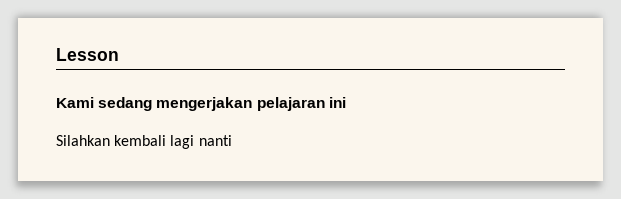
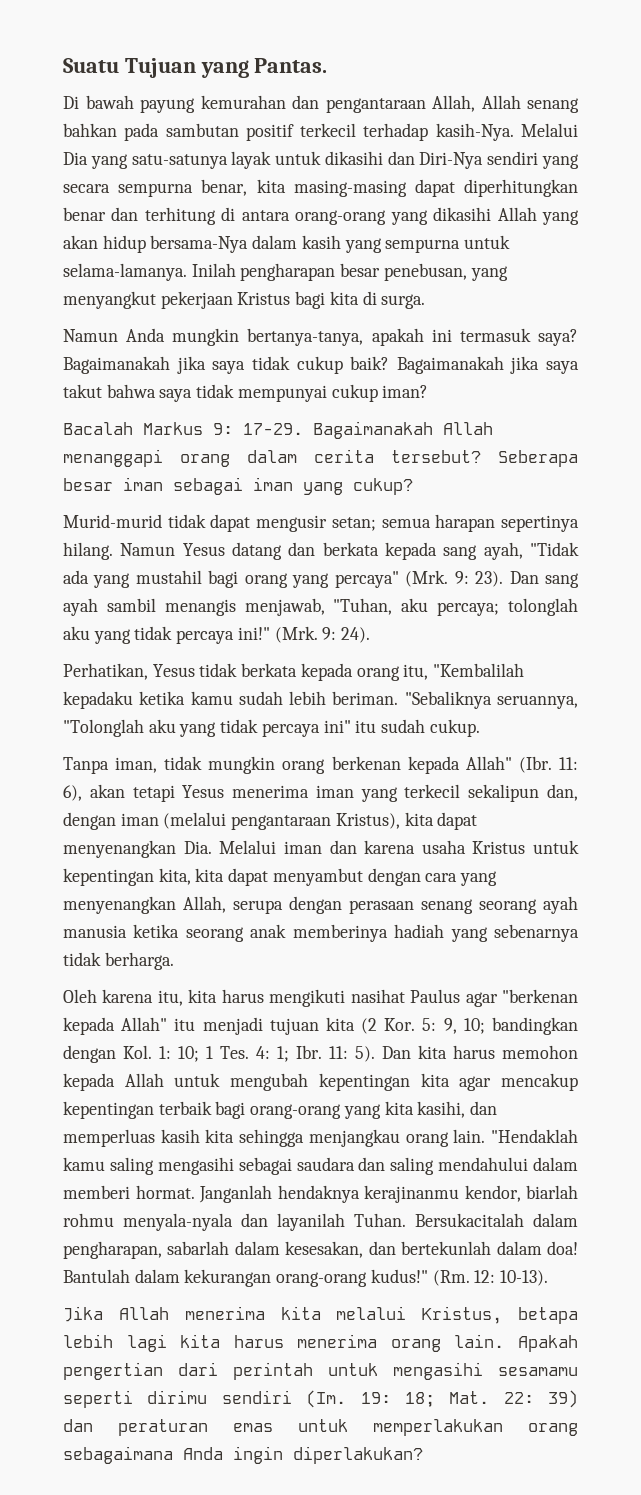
[56,48,119,61] [56,97,346,111] [56,135,232,149] Lesson // Kami sedang mengerjakan pelajaran ini // Silahkan kembali lagi nanti -> [63,58,328,78] [63,95,579,113] [63,123,578,141] [63,151,579,169] [63,179,579,197] [63,207,580,225] [63,235,511,253] [63,263,508,281] [63,291,426,309] [63,328,579,346] [63,356,579,374] [63,384,429,402] [63,421,493,439] [63,449,578,467] [63,477,413,495] [63,514,579,532] [63,542,579,560] [63,570,579,588] [63,598,578,616] [63,626,371,644] [63,663,525,681] [63,691,578,709] [63,719,480,737] [63,756,578,774] [63,784,578,802] [63,812,478,830] [63,840,579,858] [63,868,498,886] [63,896,578,914] [63,924,579,942] [63,952,174,970] [63,989,579,1007] [63,1017,578,1035] [63,1045,578,1063] [63,1073,578,1091] [63,1101,498,1119] [63,1129,578,1147] [63,1157,578,1175] [63,1185,578,1203] [63,1213,578,1231] [63,1241,579,1259] [63,1269,549,1287] [63,1306,578,1324] [63,1334,578,1352] [63,1362,578,1380] [63,1390,578,1408] [63,1419,578,1436] [63,1446,423,1464] Suatu Tujuan yang Pantas. // Di bawah payung kemurahan dan pengantaraan Allah, Allah senang bahkan pada sambutan positif terkecil terhadap kasih-Nya. Melalui Dia yang satu-satunya layak untuk dikasihi dan Diri-Nya sendiri yang secara sempurna benar, kita masing-masing dapat diperhitungkan benar dan terhitung di antara orang-orang yang dikasihi Allah yang akan hidup bersama-Nya dalam kasih yang sempurna untuk selama-lamanya. Inilah pengharapan besar penebusan, yang menyangkut pekerjaan Kristus bagi kita di surga. // Namun Anda mungkin bertanya-tanya, apakah ini termasuk saya? Bagaimanakah jika saya tidak cukup baik? Bagaimanakah jika saya takut bahwa saya tidak mempunyai cukup iman? // Bacalah Markus 9: 17-29. Bagaimanakah Allah menanggapi orang dalam cerita tersebut? Seberapa besar iman sebagai iman yang cukup? // Murid-murid tidak dapat mengusir setan; semua harapan sepertinya hilang. Namun Yesus datang dan berkata kepada sang ayah, "Tidak ada yang mustahil bagi orang yang percaya" (Mrk. 9: 23). Dan sang ayah sambil menangis menjawab, "Tuhan, aku percaya; tolonglah aku yang tidak percaya ini!" (Mrk. 9: 24). // Perhatikan, Yesus tidak berkata kepada orang itu, "Kembalilah kepadaku ketika kamu sudah lebih beriman. "Sebaliknya seruannya, "Tolonglah aku yang tidak percaya ini" itu sudah cukup. // Tanpa iman, tidak mungkin orang berkenan kepada Allah" (Ibr. 11: 6), akan tetapi Yesus menerima iman yang terkecil sekalipun dan, dengan iman (melalui pengantaraan Kristus), kita dapat menyenangkan Dia. Melalui iman dan karena usaha Kristus untuk kepentingan kita, kita dapat menyambut dengan cara yang menyenangkan Allah, serupa dengan perasaan senang seorang ayah manusia ketika seorang anak memberinya hadiah yang sebenarnya tidak berharga. // Oleh karena itu, kita harus mengikuti nasihat Paulus agar "berkenan kepada Allah" itu menjadi tujuan kita (2 Kor. 5: 9, 10; bandingkan dengan Kol. 1: 10; 1 Tes. 4: 1; Ibr. 11: 5). Dan kita harus memohon kepada Allah untuk mengubah kepentingan kita agar mencakup kepentingan terbaik bagi orang-orang yang kita kasihi, dan memperluas kasih kita sehingga menjangkau orang lain. "Hendaklah kamu saling mengasihi sebagai saudara dan saling mendahului dalam memberi hormat. Janganlah hendaknya kerajinanmu kendor, biarlah rohmu menyala-nyala dan layanilah Tuhan. Bersukacitalah dalam pengharapan, sabarlah dalam kesesakan, dan bertekunlah dalam doa! Bantulah dalam kekurangan orang-orang kudus!" (Rm. 12: 10-13). // Jika Allah menerima kita melalui Kristus, betapa lebih lagi kita harus menerima orang lain. Apakah pengertian dari perintah untuk mengasihi sesamamu seperti dirimu sendiri (Im. 19: 18; Mat. 22: 39) dan peraturan emas untuk memperlakukan orang sebagaimana Anda ingin diperlakukan?

